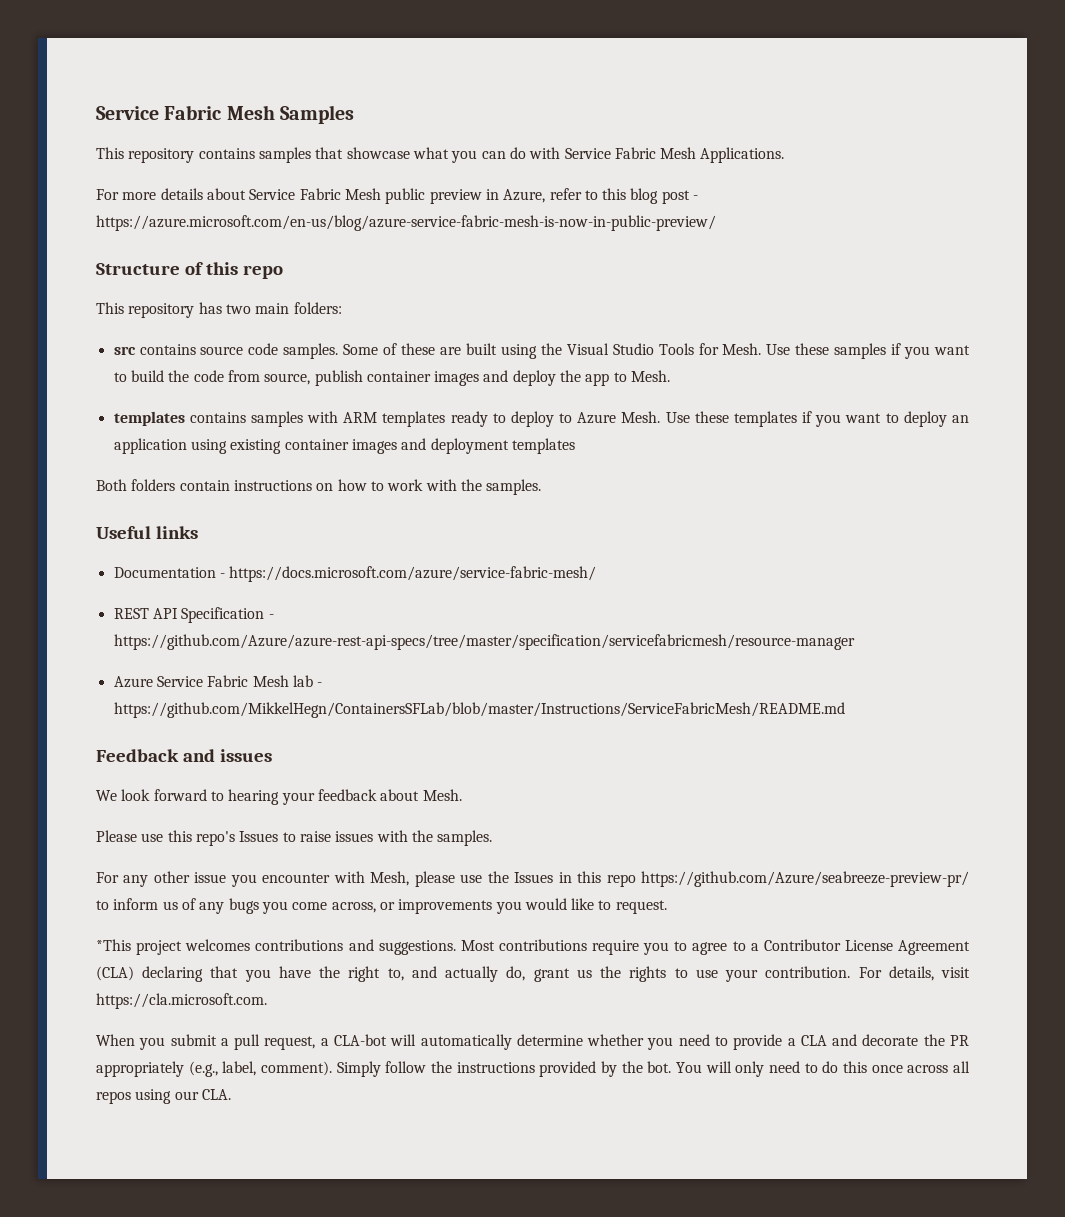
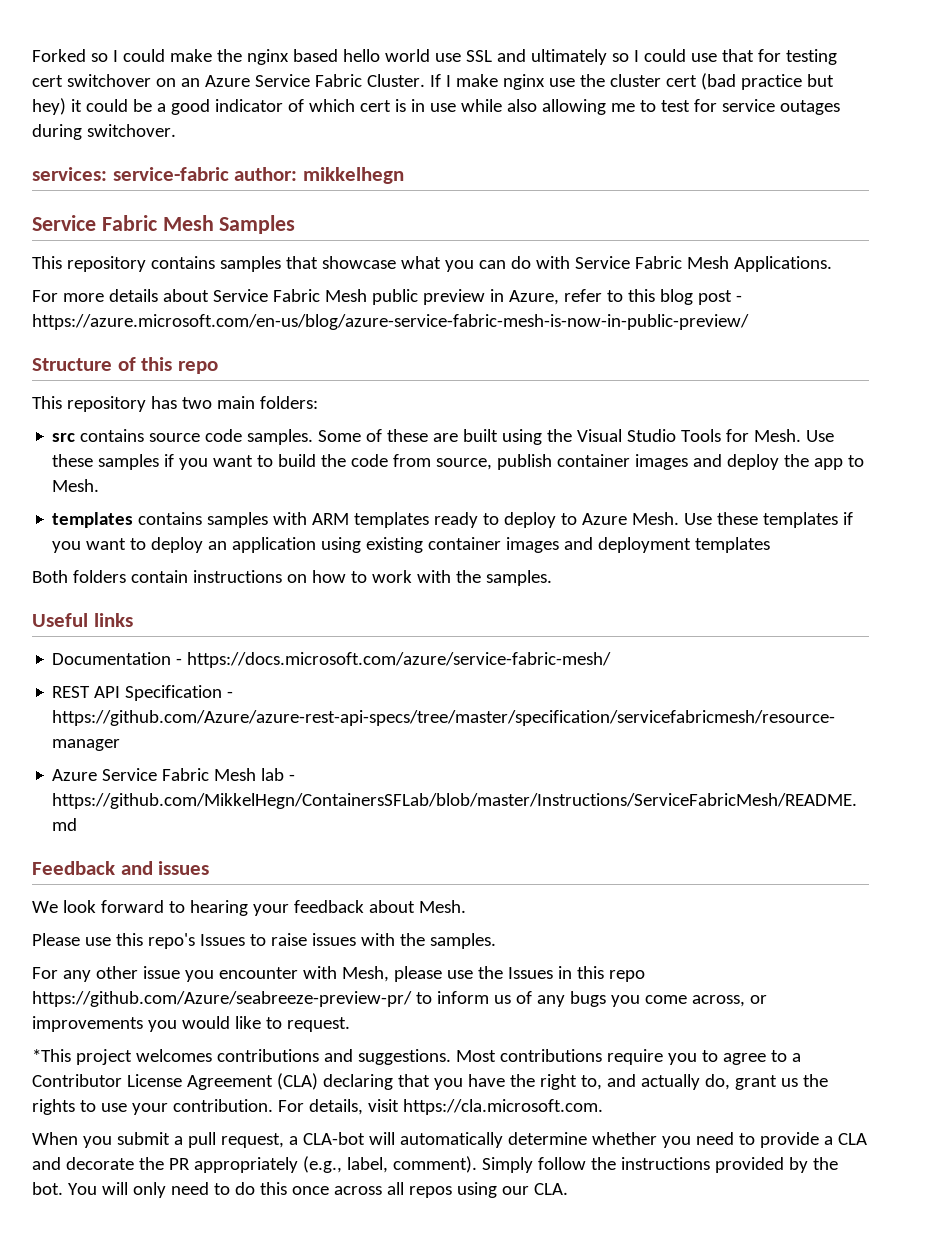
(96, 113) none -> [32,49,837,65] [32,73,834,90] [32,98,840,115] [32,124,176,140] [32,167,404,184] Forked so I could make the nginx based hello world use SSL and ultimately so I could use that for testing cert switchover on an Azure Service Fabric Cluster. If I make nginx use the cluster cert (bad practice but hey) it could be a good indicator of which cert is in use while also allowing me to test for service outages during switchover. // services: service-fabric author: mikkelhegn //

